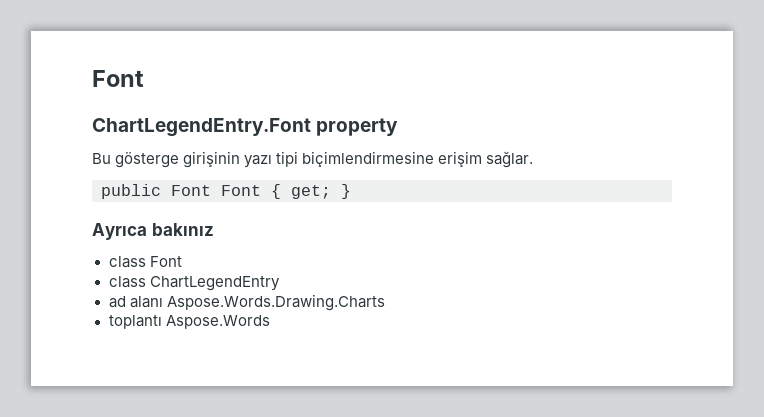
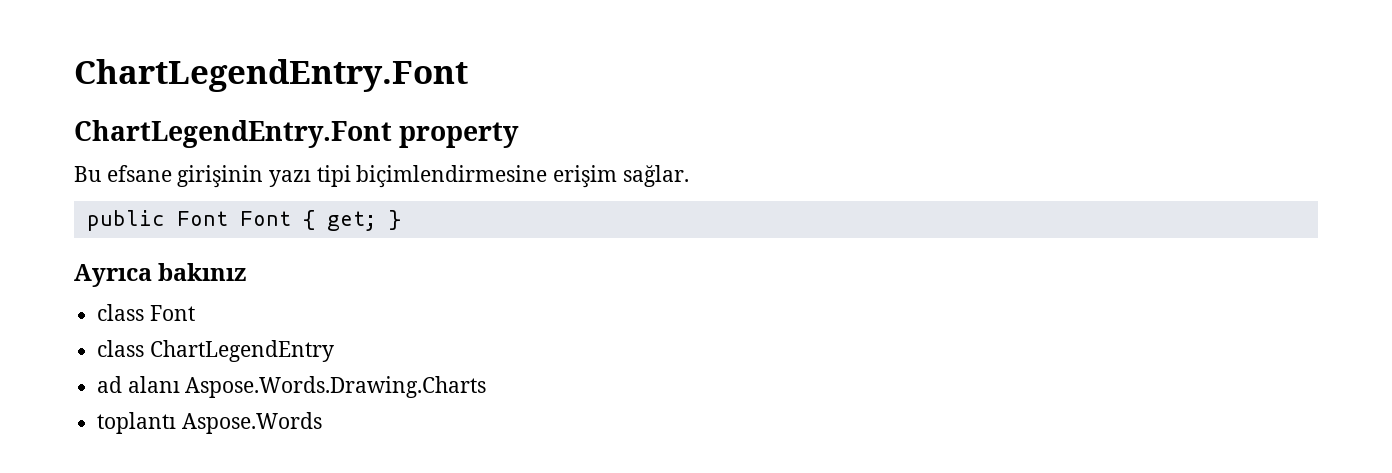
[92,70,144,87] Font -> [74,59,468,92] ChartLegendEntry.Font
[115,152,180,168] gösterge -> [106,165,172,182] efsane

